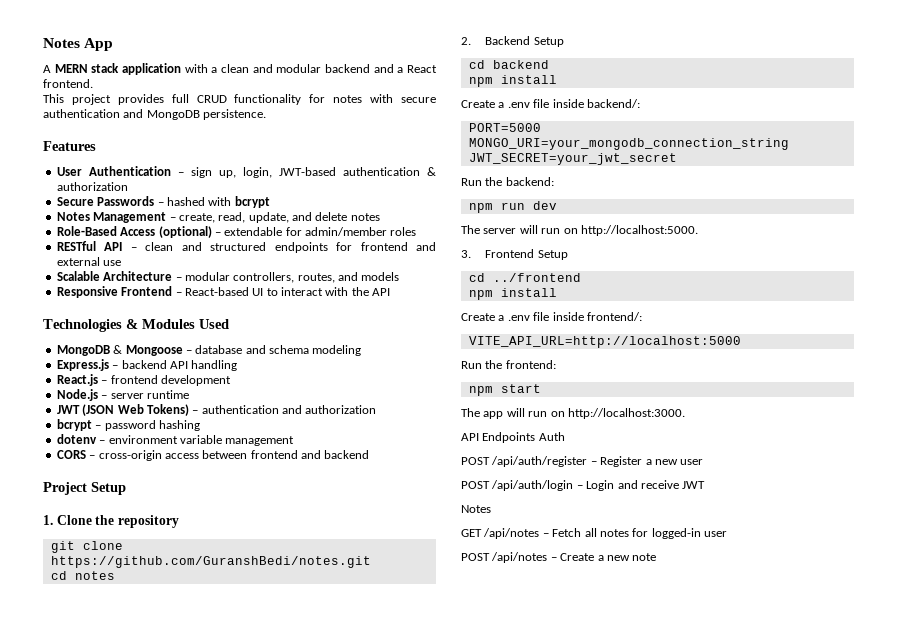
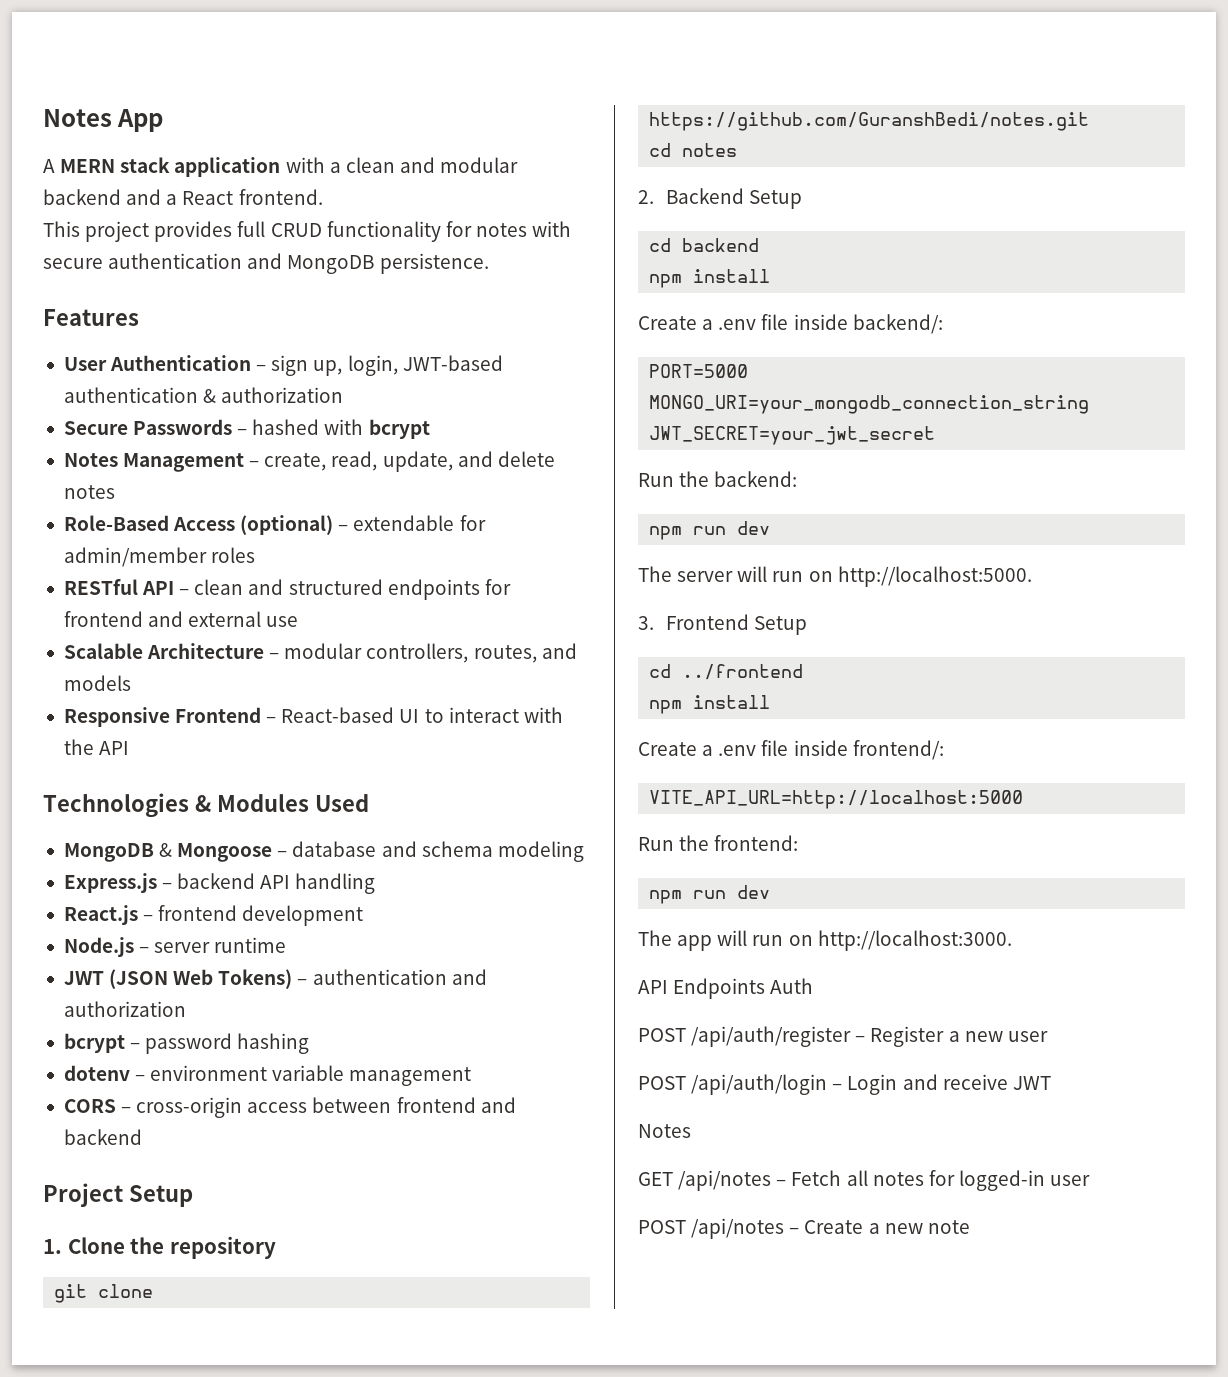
[500,384,541,393] start -> [693,885,771,899] run dev

